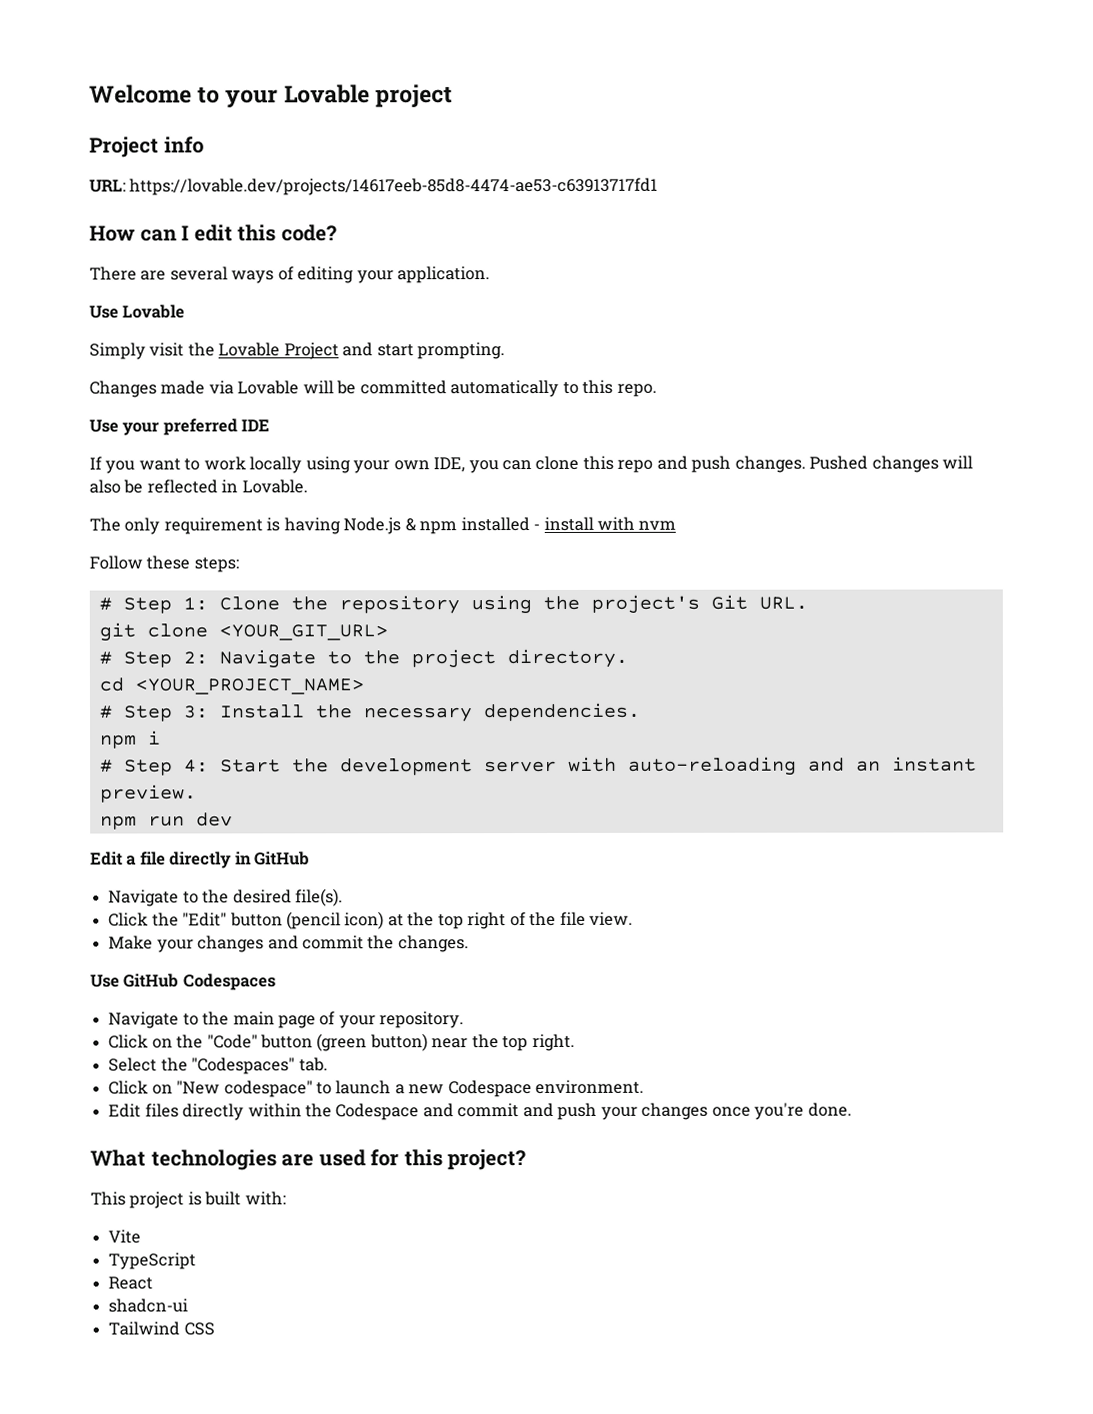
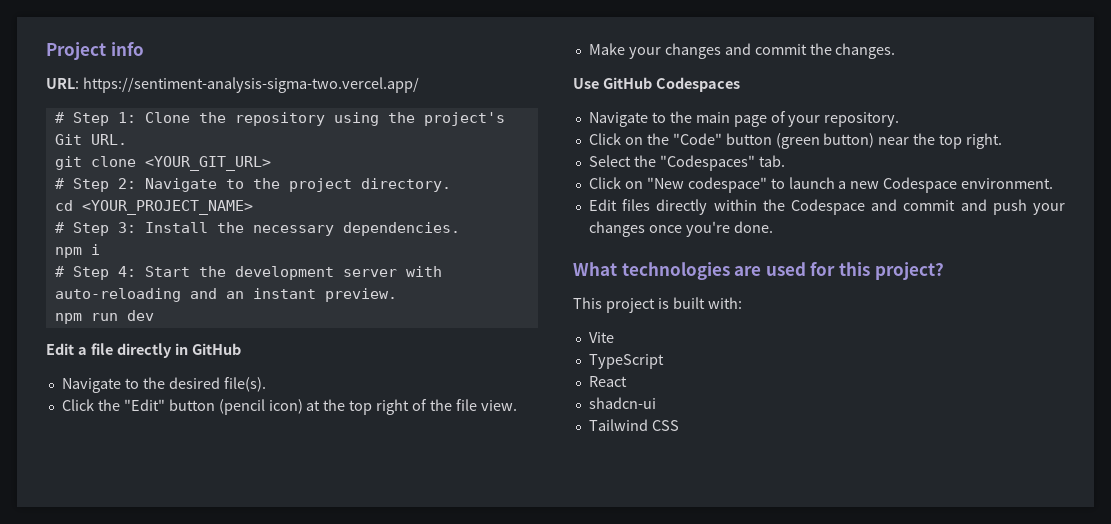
[89,84,453,108] [89,136,204,158] [89,177,659,196] [89,224,337,242] [89,266,491,284] [89,304,186,319] [89,342,506,360] [89,379,657,398] [89,418,271,436] [89,455,974,474] [89,479,308,494] [89,516,677,535] [89,555,239,573] Welcome to your Lovable project // Project info // URL: https://lovable.dev/projects/14617eeb-85d8-4474-ae53-c63913717fd1 // How can I edit this code? // There are several ways of editing your application. // Use Lovable // Simply visit the Lovable Project and start prompting. // Changes made via Lovable will be committed automatically to this repo. // Use your preferred IDE // If you want to work locally using your own IDE, you can clone this repo and push changes. Pushed changes will also be reflected in Lovable. // The only requirement is having Node.js & npm installed - install with nvm // Follow these steps: -> [46,42,144,60] [46,77,419,93] Project info // URL: https://sentiment-analysis-sigma-two.vercel.app/

